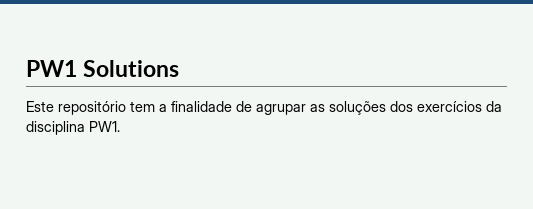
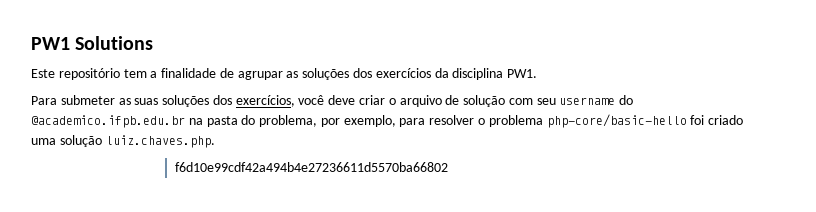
(120, 126) none -> [31,95,634,107] [31,114,744,128] [31,135,215,148] [175,162,449,172] // Para submeter as suas soluções dos exercícios, você deve criar o arquivo de solução com seu username do @academico.ifpb.edu.br na pasta do problema, por exemplo, para resolver o problema php-core/basic-hello foi criado uma solução luiz.chaves.php. // f6d10e99cdf42a494b4e27236611d5570ba66802

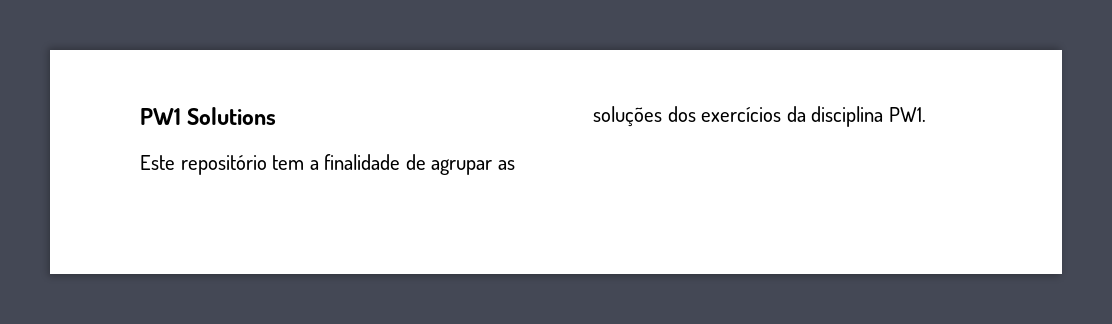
[31,95,634,107] [31,114,744,128] [31,135,215,148] [175,162,449,172] // Para submeter as suas soluções dos exercícios, você deve criar o arquivo de solução com seu username do @academico.ifpb.edu.br na pasta do problema, por exemplo, para resolver o problema php-core/basic-hello foi criado uma solução luiz.chaves.php. // f6d10e99cdf42a494b4e27236611d5570ba66802 -> (926, 114) none

